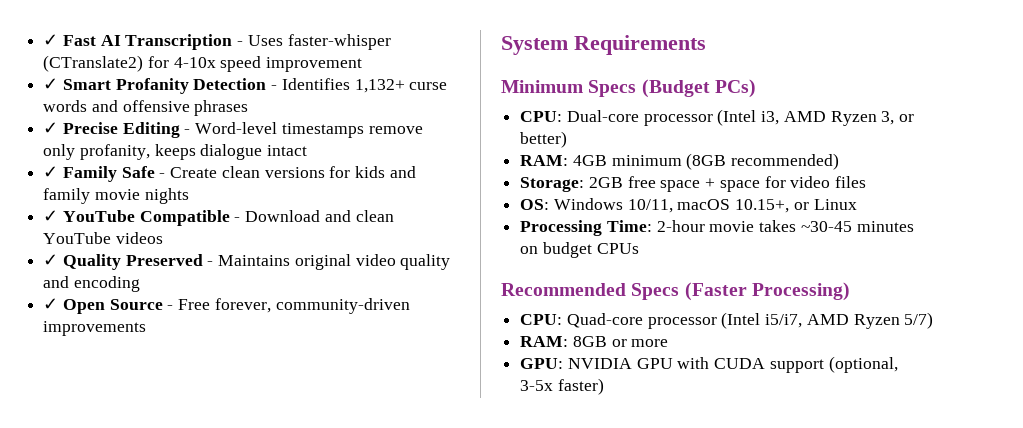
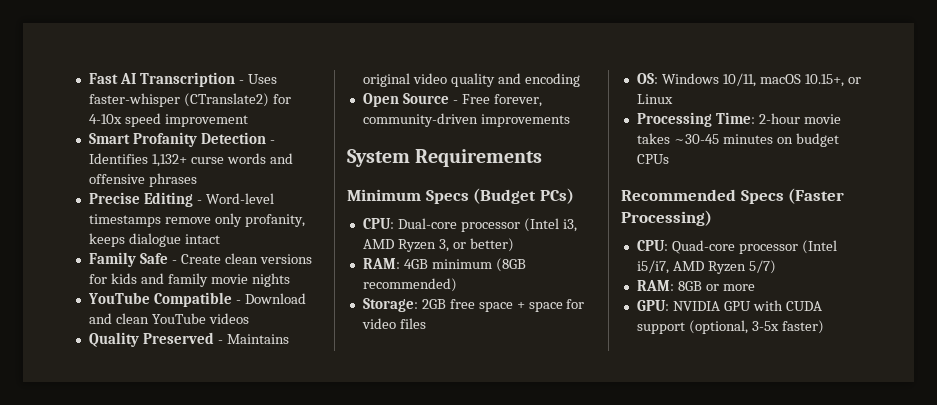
[43,34,59,46] ✓ -> (88, 78) none
[43,78,59,90] ✓ -> (248, 120) none
[43,122,59,134] ✓ -> (197, 180) none
[43,166,59,178] ✓ -> (220, 239) none
[43,210,59,222] ✓ -> (290, 280) none
[43,254,59,266] ✓ -> (249, 318) none
[43,298,59,310] ✓ -> (580, 80) none

